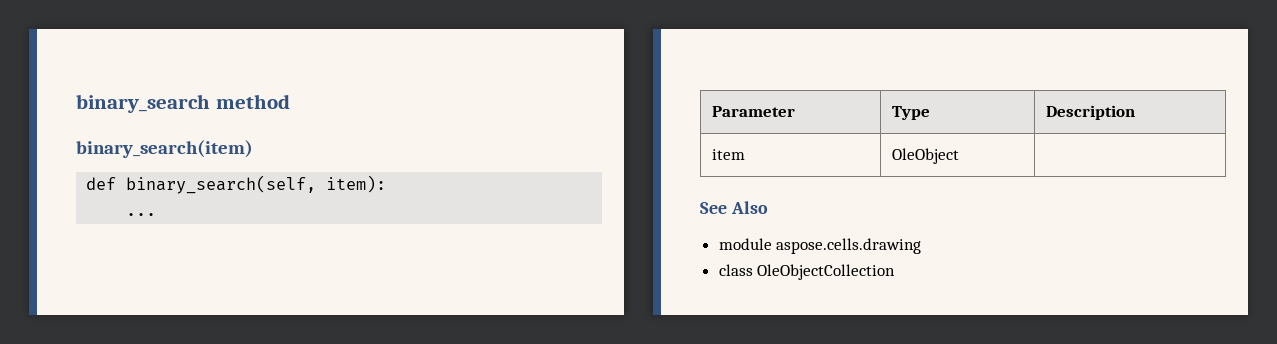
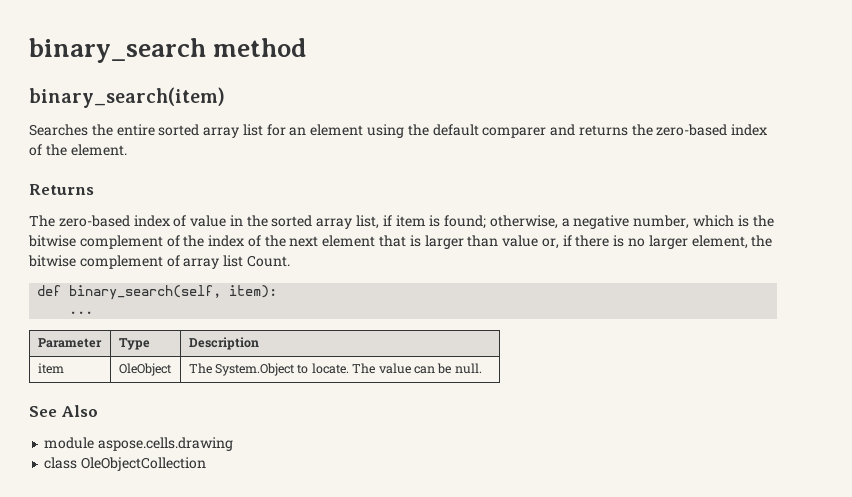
(253, 149) none -> [29,124,768,138] [29,144,127,156] [29,184,94,195] [29,215,774,229] [28,235,773,249] [28,255,290,269] // Searches the entire sorted array list for an element using the default comparer and returns the zero-based index of the element. // Returns // The zero-based index of value in the sorted array list, if item is found; otherwise, a negative number, which is the bitwise complement of the index of the next element that is larger than value or, if there is no larger element, the bitwise complement of array list Count.
(960, 156) none -> [188,363,482,376] The System.Object to locate. The value can be null.

